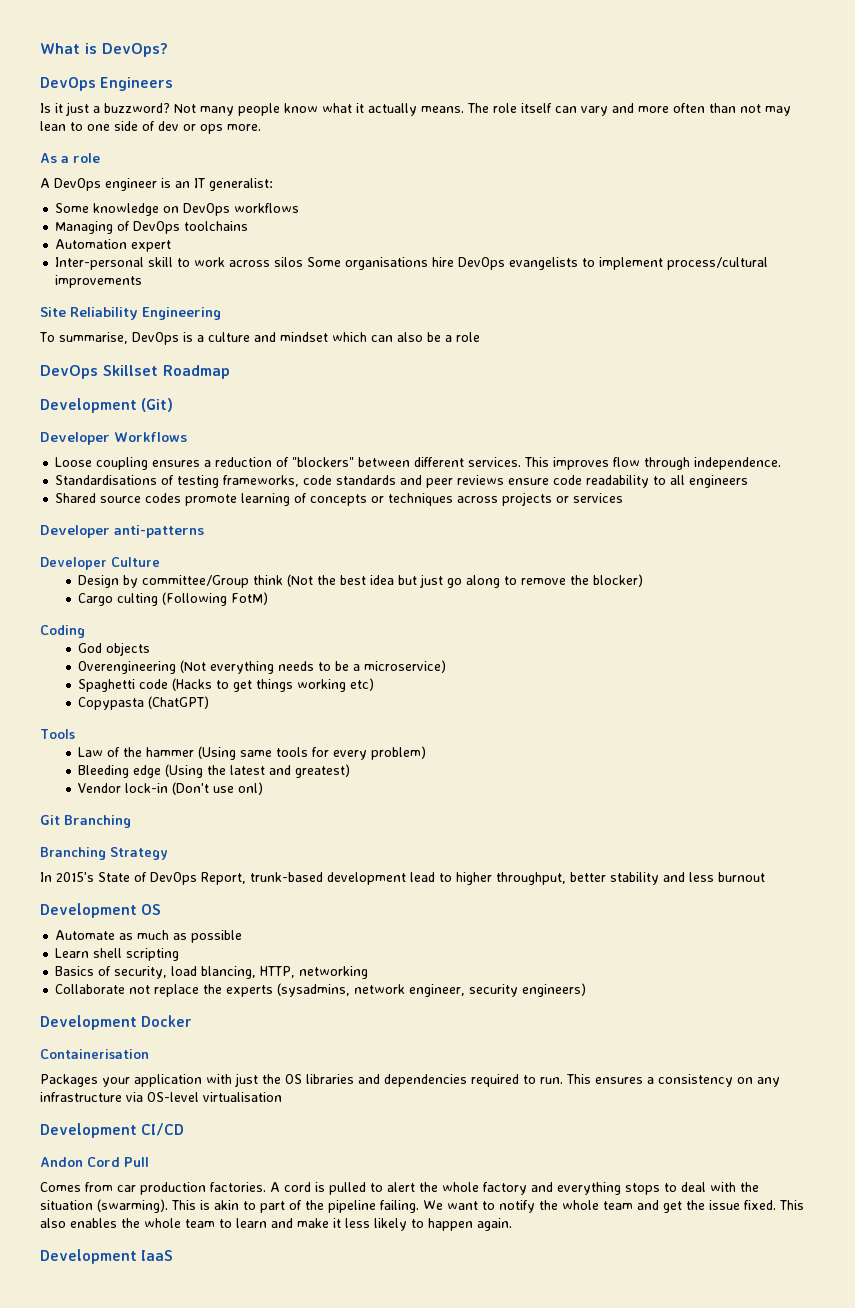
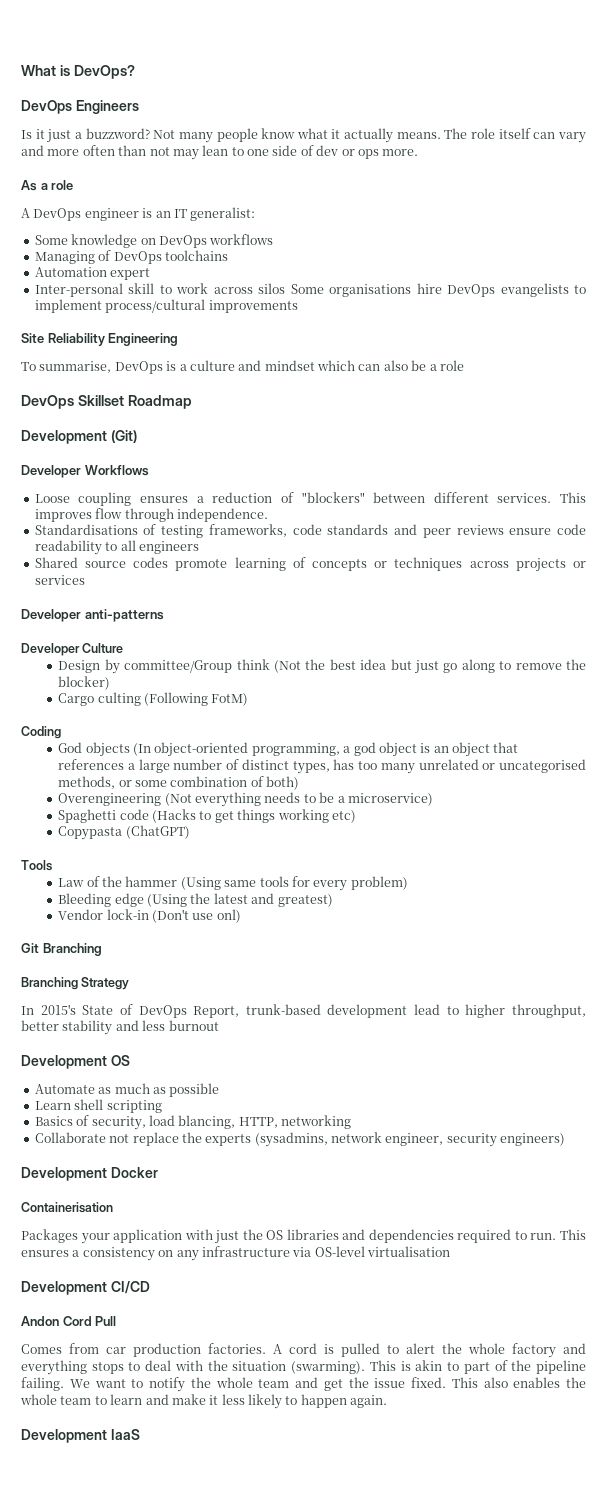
(151, 649) none -> [133,742,519,757] [58,759,586,774] [58,776,300,790] (In object-oriented programming, a god object is an object that references a large number of distinct types, has too many unrelated or uncategorised methods, or some combination of both)

